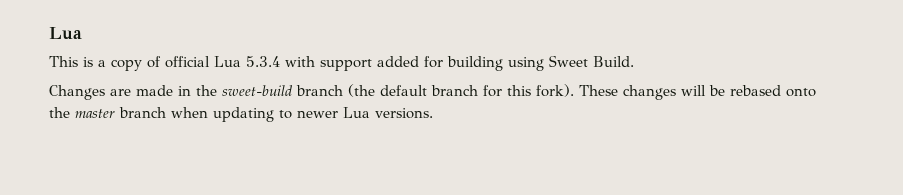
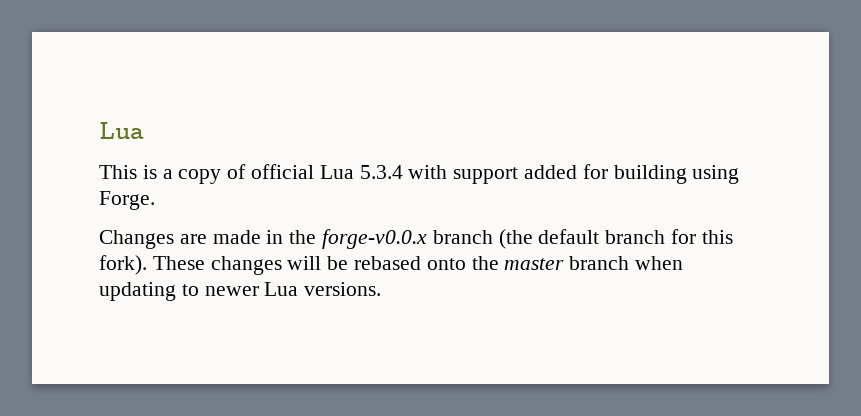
[549,55,634,67] Sweet Build. -> [99,191,155,210] Forge.
[222,85,293,96] sweet-build -> [322,229,428,249] forge-v0.0.x

